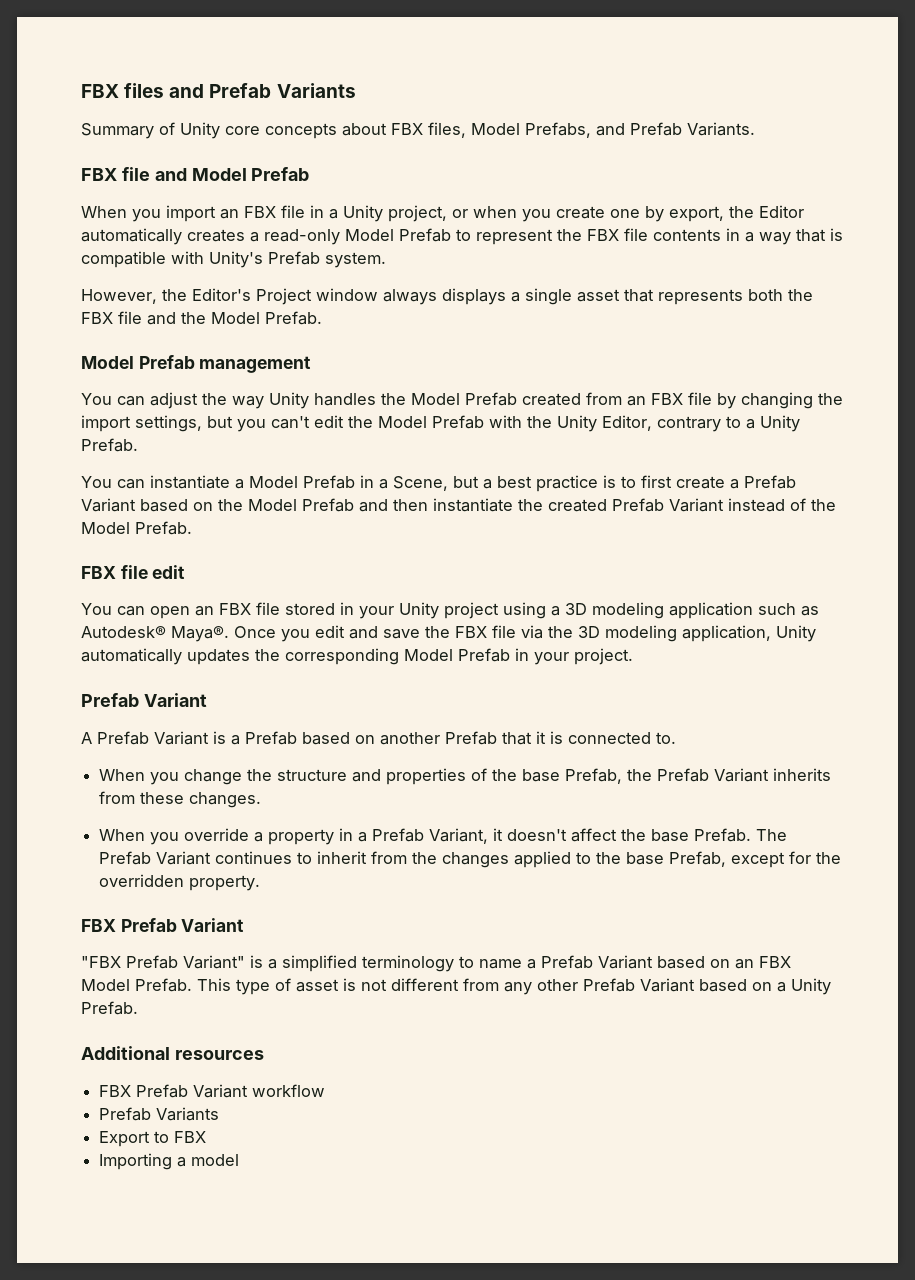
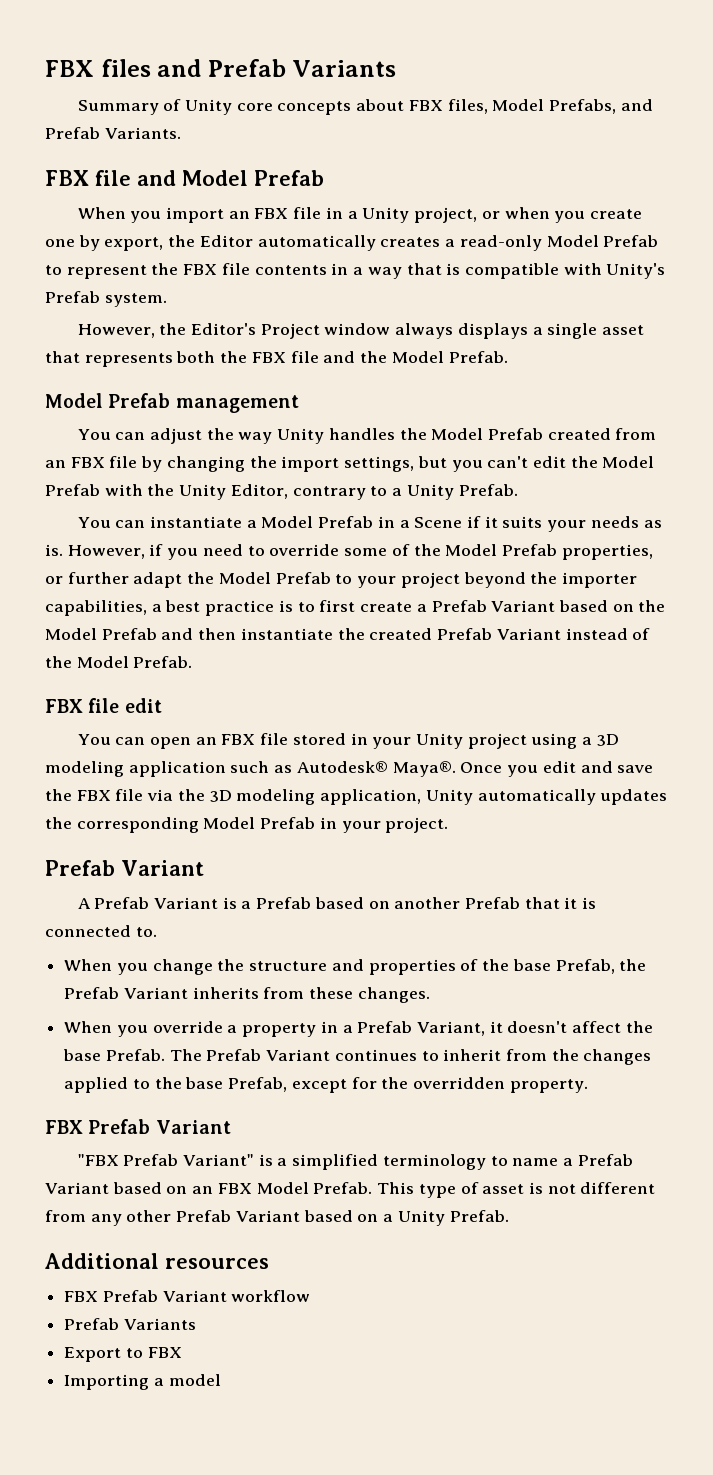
[393,476,479,491] Scene, but -> [414,516,662,532] [45,544,653,560] [45,572,637,588] [45,600,147,616] Scene if it suits your needs as is. However, if you need to override some of the Model Prefab properties, or further adapt the Model Prefab to your project beyond the importer capabilities,

